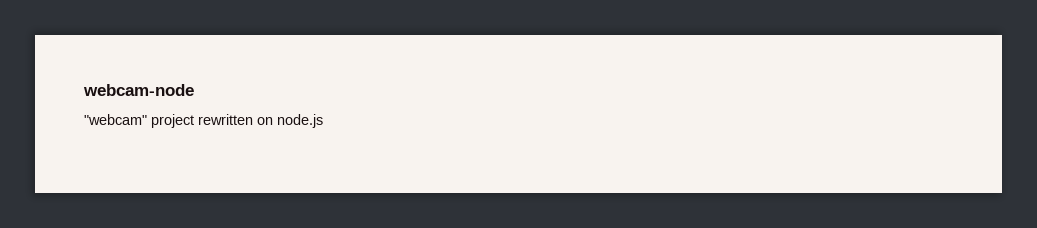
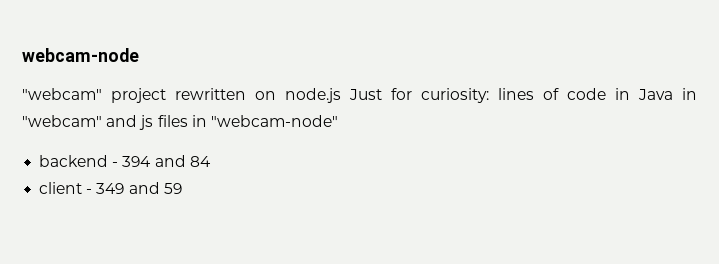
(323, 121) none -> [349,88,697,103] [22,115,338,130] [39,155,211,167] [39,182,182,194] Just for curiosity: lines of code in Java in "webcam" and js files in "webcam-node" // backend - 394 and 84 // client - 349 and 59

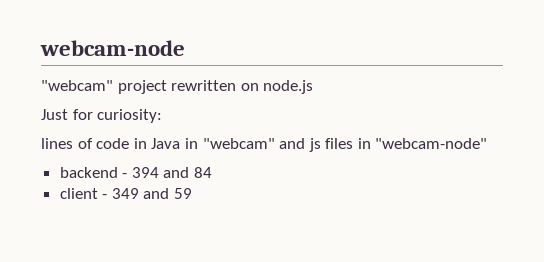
(341, 95) none -> (314, 87) //
(489, 95) none -> (163, 116) //

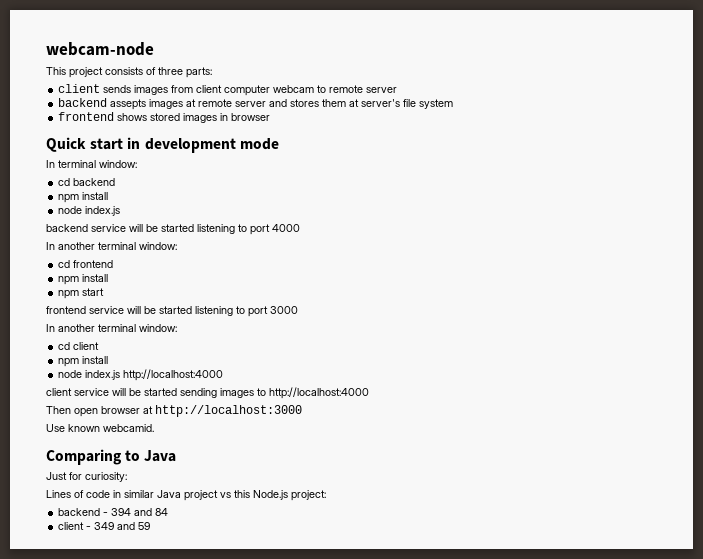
[41,80,314,94] "webcam" project rewritten on node.js -> [46,67,212,78] [58,84,398,96] [58,98,454,110] [58,112,271,123] [46,137,279,153] [46,160,137,168] [58,178,116,186] [58,192,109,203] [58,206,121,216] [46,224,300,235] [46,242,177,250] [58,260,114,268] [58,274,109,285] [58,288,105,299] [46,306,298,317] [46,324,177,332] [58,342,100,350] [58,356,109,367] [58,369,224,381] [46,387,369,399] [46,405,302,417] [46,424,154,432] [46,449,177,465] This project consists of three parts: // client sends images from client computer webcam to remote server // backend assepts images at remote server and stores them at server's file system // frontend shows stored images in browser // Quick start in development mode // In terminal window: // cd backend // npm install // node index.js // backend service will be started listening to port 4000 // In another terminal window: // cd frontend // npm install // npm start // frontend service will be started listening to port 3000 // In another terminal window: // cd client // npm install // node index.js http://localhost:4000 // client service will be started sending images to http://localhost:4000 // Then open browser at http://localhost:3000 // Use known webcamid. // Comparing to Java
[41,138,73,149] lines -> [46,490,71,498] Lines
[151,138,488,152] Java in "webcam" and js files in "webcam-node" -> [124,490,326,501] similar Java project vs this Node.js project:

